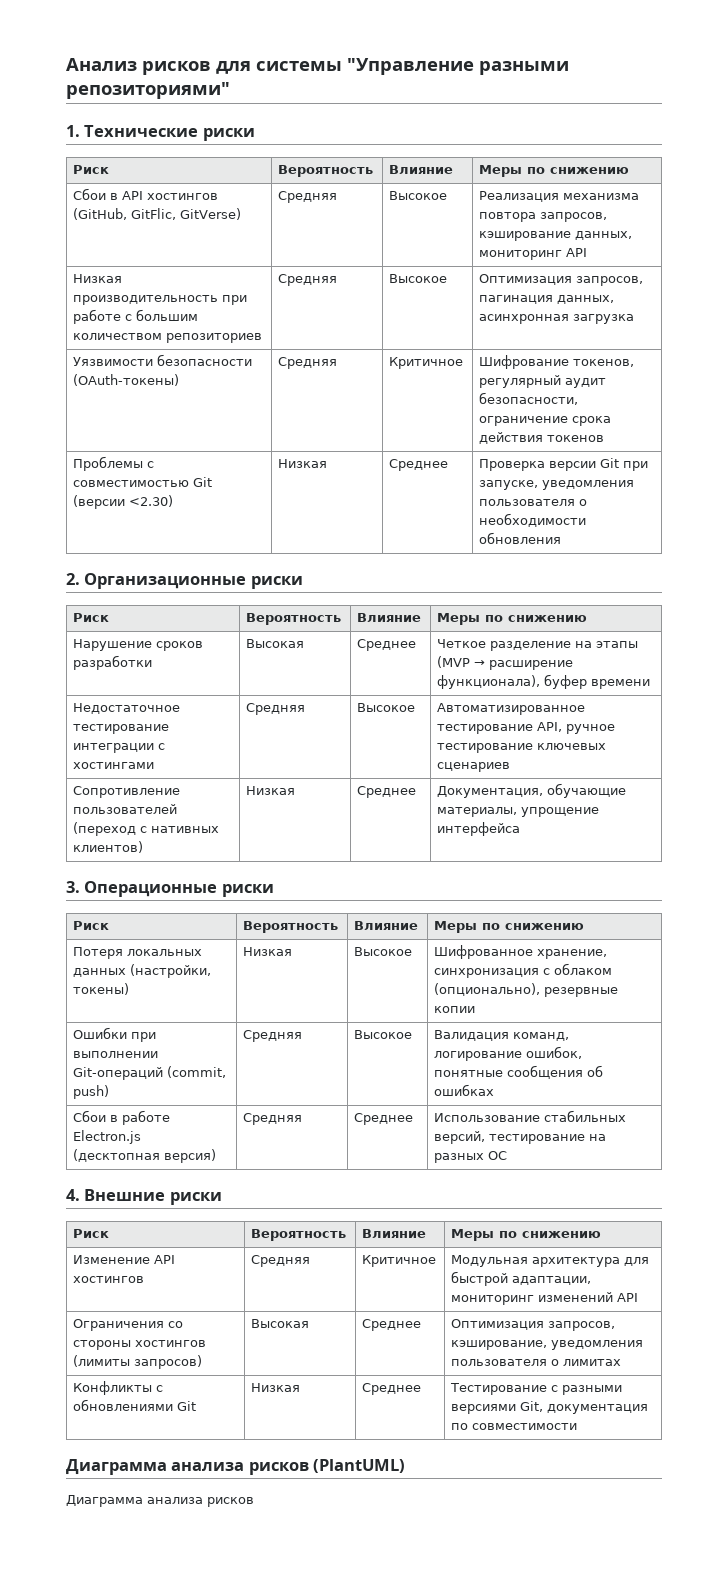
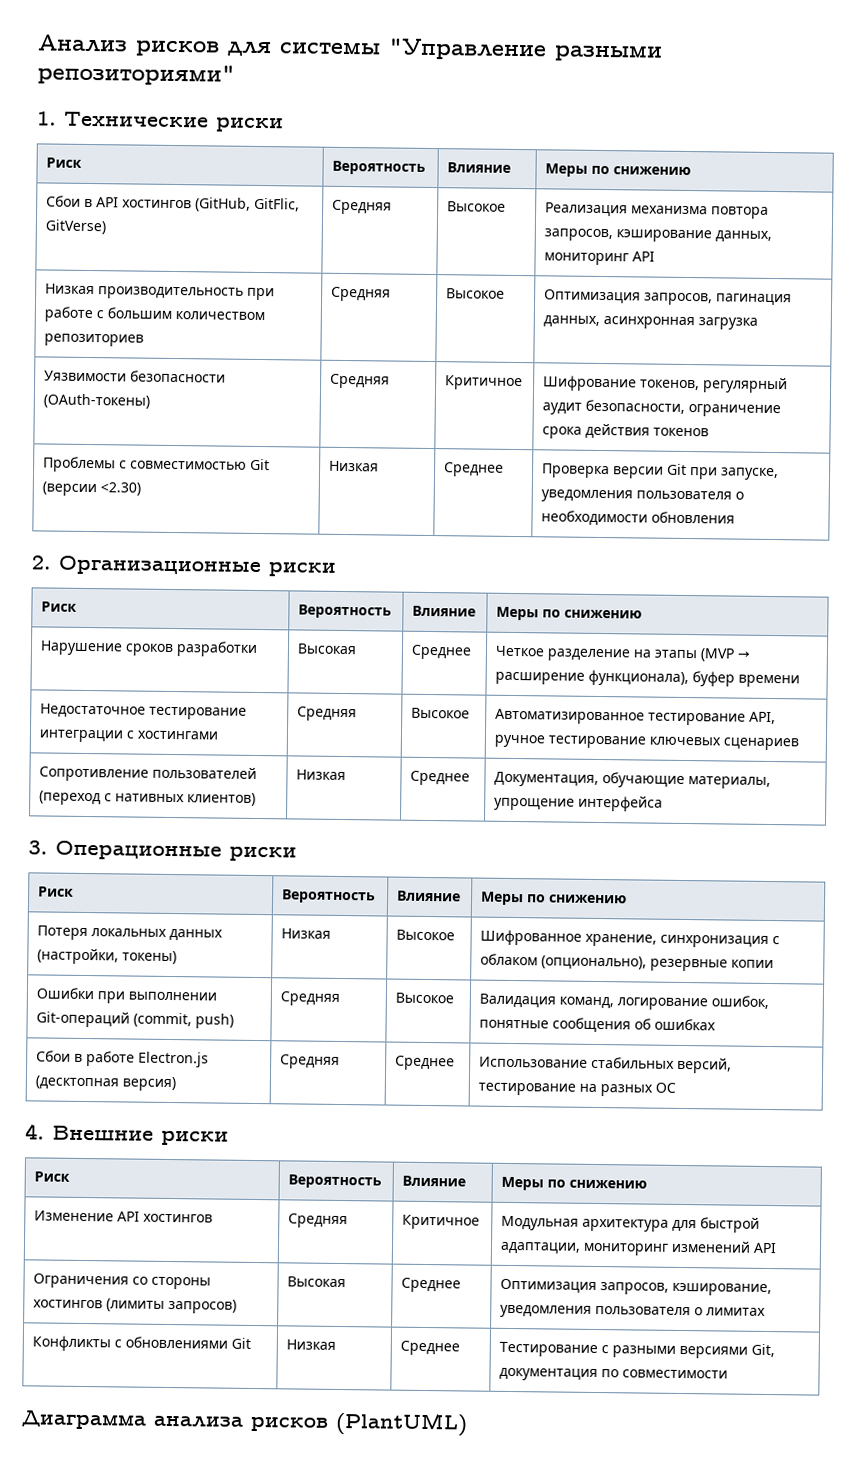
[66,1495,254,1507] // Диаграмма анализа рисков -> (468, 1424) none

